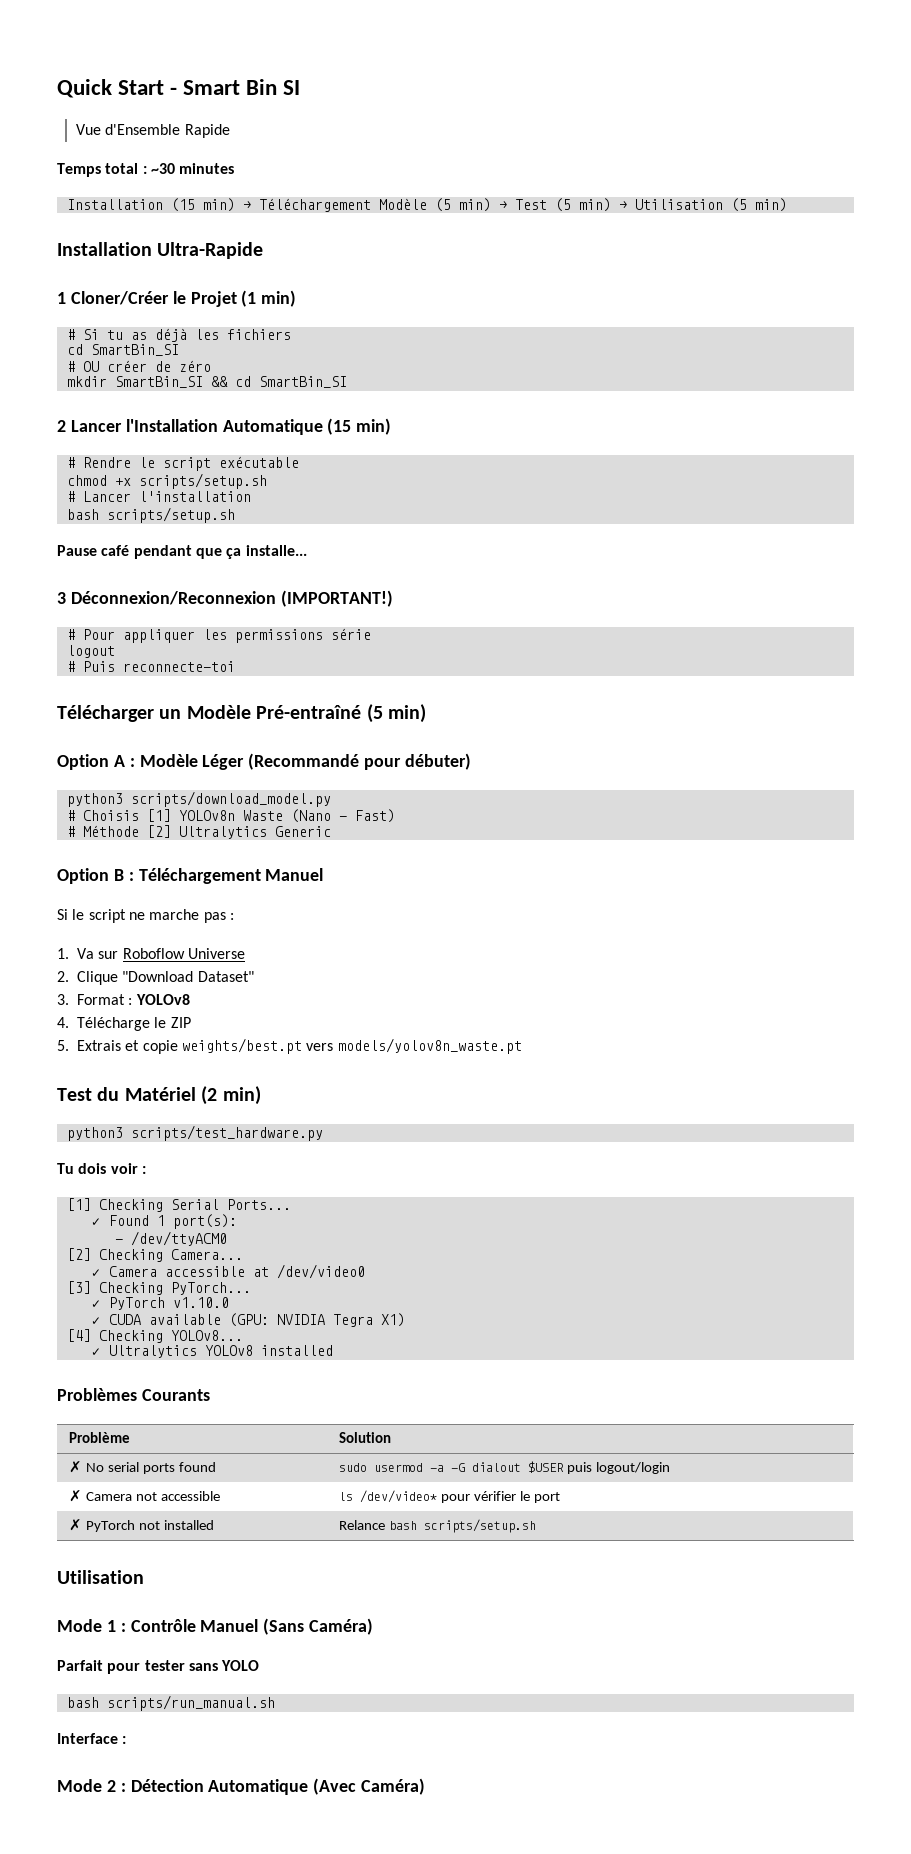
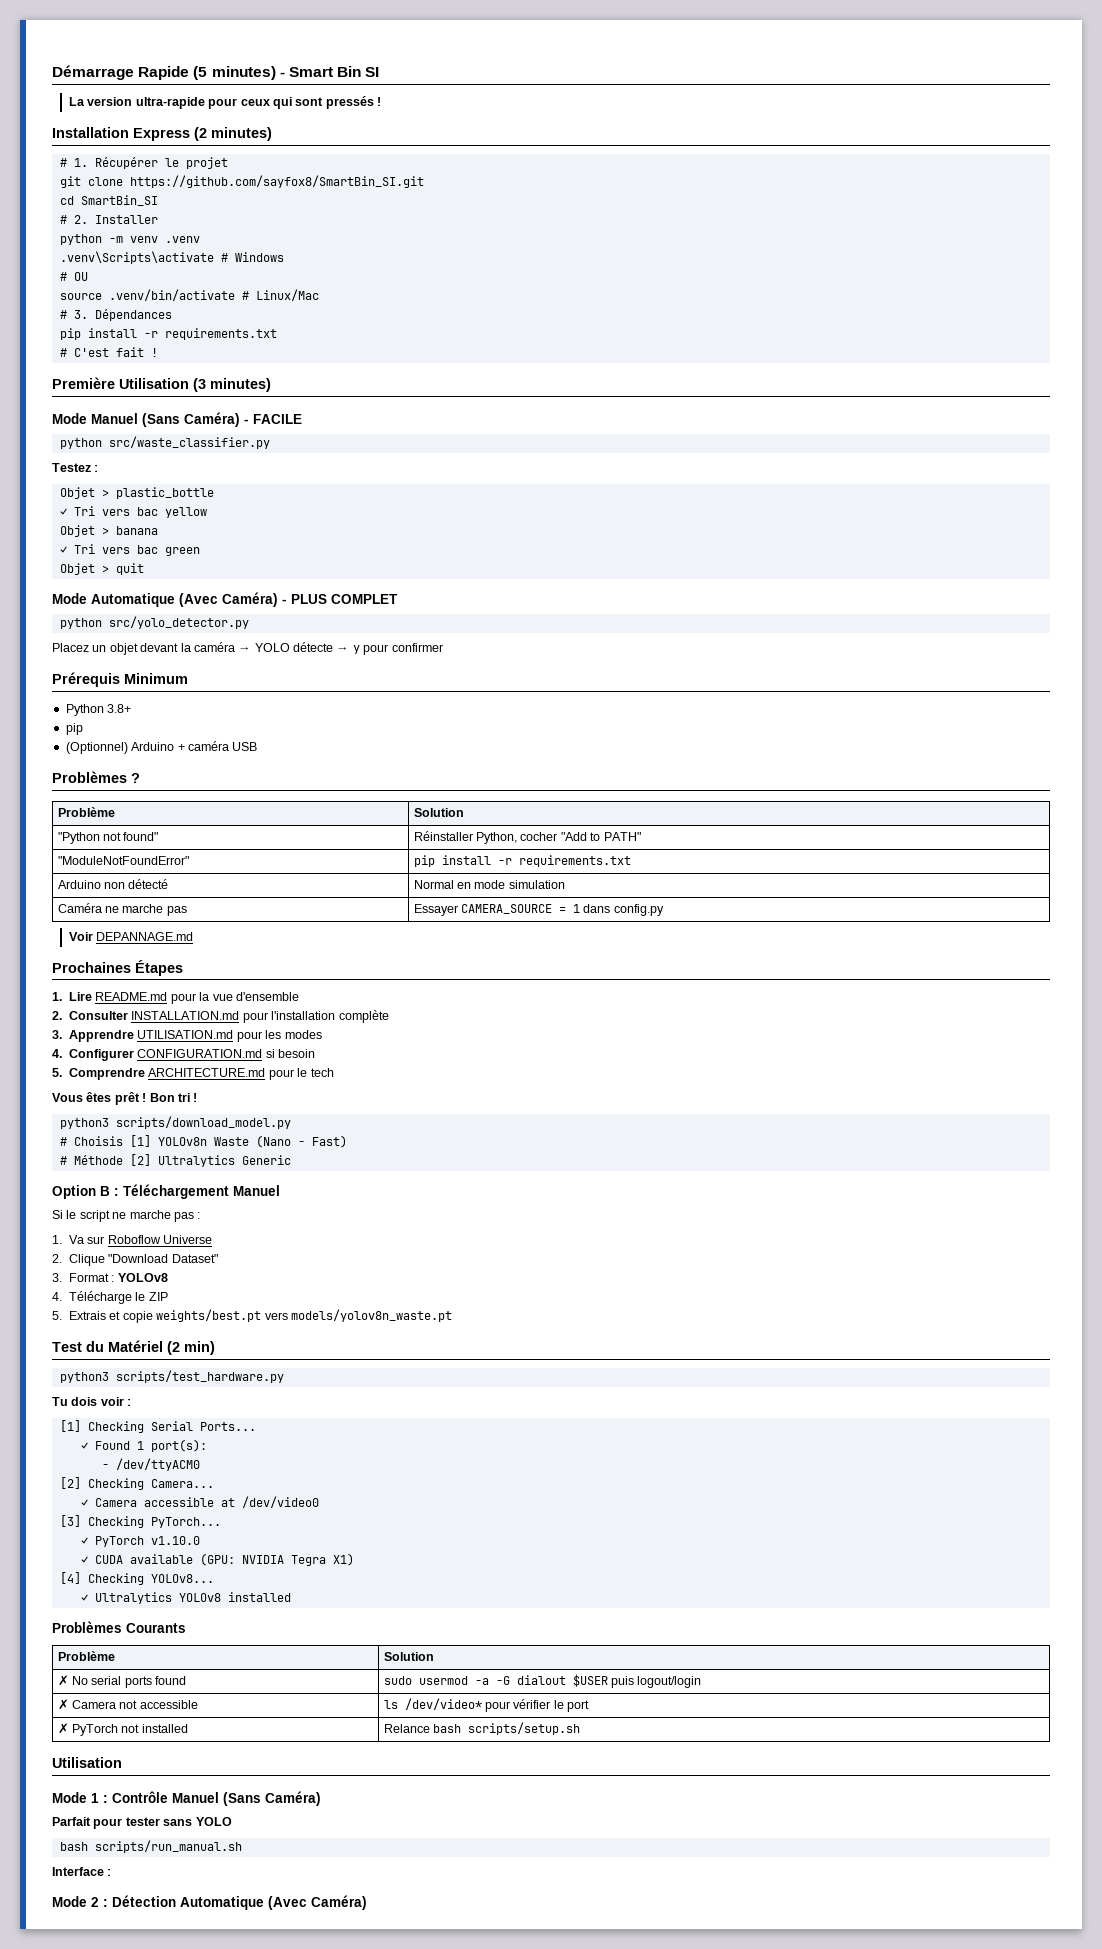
[57,79,165,98] Quick Start -> [52,65,276,80] Démarrage Rapide (5 minutes)
[76,124,230,138] [57,163,235,177] [66,198,787,212] [57,242,264,259] [57,290,297,307] [66,328,291,342] [66,344,179,356] [66,360,211,372] [66,376,347,388] [57,418,392,435] [66,456,299,471] [66,473,267,489] [66,491,251,502] [66,507,235,523] [57,545,307,559] [57,590,393,607] [66,628,371,643] [66,645,115,658] [66,661,235,672] [57,704,426,723] [57,753,472,770] Vue d'Ensemble Rapide // Temps total : ~30 minutes // Installation (15 min) → Téléchargement Modèle (5 min) → Test (5 min) → Utilisation (5 min) // Installation Ultra-Rapide // 1 Cloner/Créer le Projet (1 min) // # Si tu as déjà les fichiers // cd SmartBin_SI // # OU créer de zéro // mkdir SmartBin_SI && cd SmartBin_SI // 2 Lancer l'Installation Automatique (15 min) // # Rendre le script exécutable // chmod +x scripts/setup.sh // # Lancer l'installation // bash scripts/setup.sh // Pause café pendant que ça installe... // 3 Déconnexion/Reconnexion (IMPORTANT!) // # Pour appliquer les permissions série // logout // # Puis reconnecte-toi // Télécharger un Modèle Pré-entraîné (5 min) // Option A : Modèle Léger (Recommandé pour débuter) -> [68,96,381,109] [52,127,272,141] [59,157,228,169] [59,175,424,188] [59,195,158,206] [59,215,158,224] [59,234,200,245] [59,251,284,264] [59,272,88,281] [59,289,319,301] [59,309,172,321] [59,328,277,340] [59,347,158,357] [52,377,271,392] [52,412,302,427] [59,436,270,449] [52,463,99,472] [59,487,214,499] [59,506,207,518] [59,525,158,537] [59,544,200,556] [59,563,144,575] [52,592,398,607] [59,616,249,629] [52,642,443,655] [52,672,188,687] [65,704,132,716] [65,723,83,735] [65,741,258,754] [52,771,140,783] [57,807,115,817] [413,808,464,817] [57,832,159,844] [413,831,641,844] [57,856,189,865] [413,855,631,867] [57,879,169,889] [413,880,565,889] [57,903,187,916] [413,904,664,916] [68,932,194,941] [52,960,183,976] [52,992,299,1004] [52,1010,389,1023] [52,1030,322,1042] [52,1049,316,1061] [52,1068,334,1080] [52,1092,198,1105] La version ultra-rapide pour ceux qui sont pressés ! // Installation Express (2 minutes) // # 1. Récupérer le projet // git clone https://github.com/sayfox8/SmartBin_SI.git // cd SmartBin_SI // # 2. Installer // python -m venv .venv // .venv\Scripts\activate # Windows // # OU // source .venv/bin/activate # Linux/Mac // # 3. Dépendances // pip install -r requirements.txt // # C'est fait ! // Première Utilisation (3 minutes) // Mode Manuel (Sans Caméra) - FACILE // python src/waste_classifier.py // Testez : // Objet > plastic_bottle // ✓ Tri vers bac yellow // Objet > banana // ✓ Tri vers bac green // Objet > quit // Mode Automatique (Avec Caméra) - PLUS COMPLET // python src/yolo_detector.py // Placez un objet devant la caméra → YOLO détecte → y pour confirmer // Prérequis Minimum // Python 3.8+ // pip // (Optionnel) Arduino + caméra USB // Problèmes ? // Problème | Solution // "Python not found" | Réinstaller Python, cocher "Add to PATH" // "ModuleNotFoundError" | pip install -r requirements.txt // Arduino non détecté | Normal en mode simulation // Caméra ne marche pas | Essayer CAMERA_SOURCE = 1 dans config.py // Voir DEPANNAGE.md // Prochaines Étapes // 1. Lire README.md pour la vue d'ensemble // 2. Consulter INSTALLATION.md pour l'installation complète // 3. Apprendre UTILISATION.md pour les modes // 4. Configurer CONFIGURATION.md si besoin // 5. Comprendre ARCHITECTURE.md pour le tech // Vous êtes prêt ! Bon tri !

